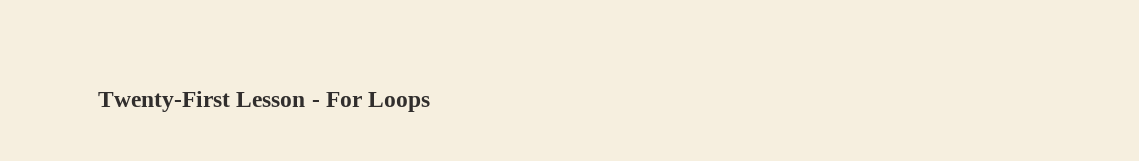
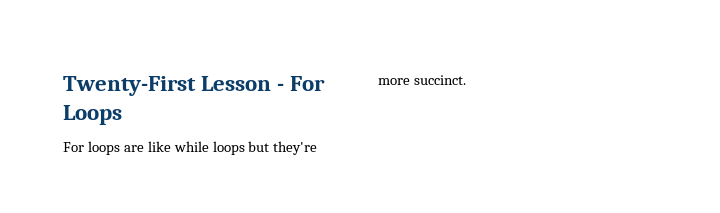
(431, 102) none -> [63,141,318,155] [378,75,466,85] // For loops are like while loops but they're more succinct.

